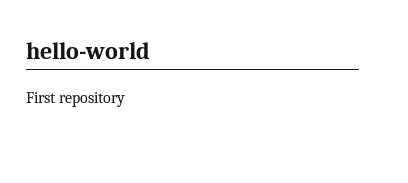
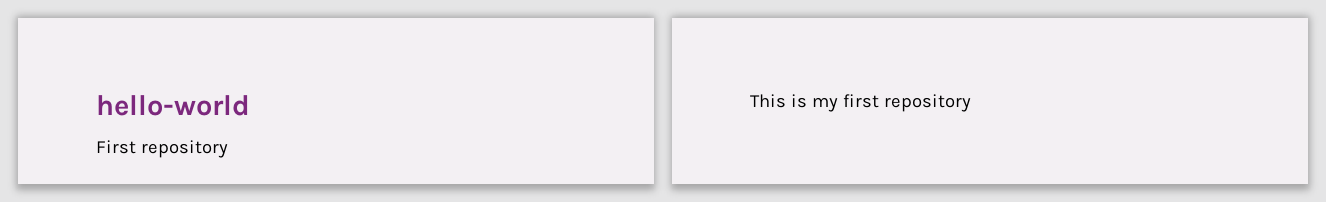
(126, 99) none -> [750,94,971,112] // This is my first repository

